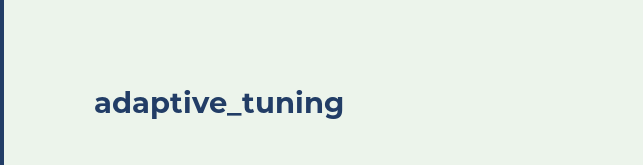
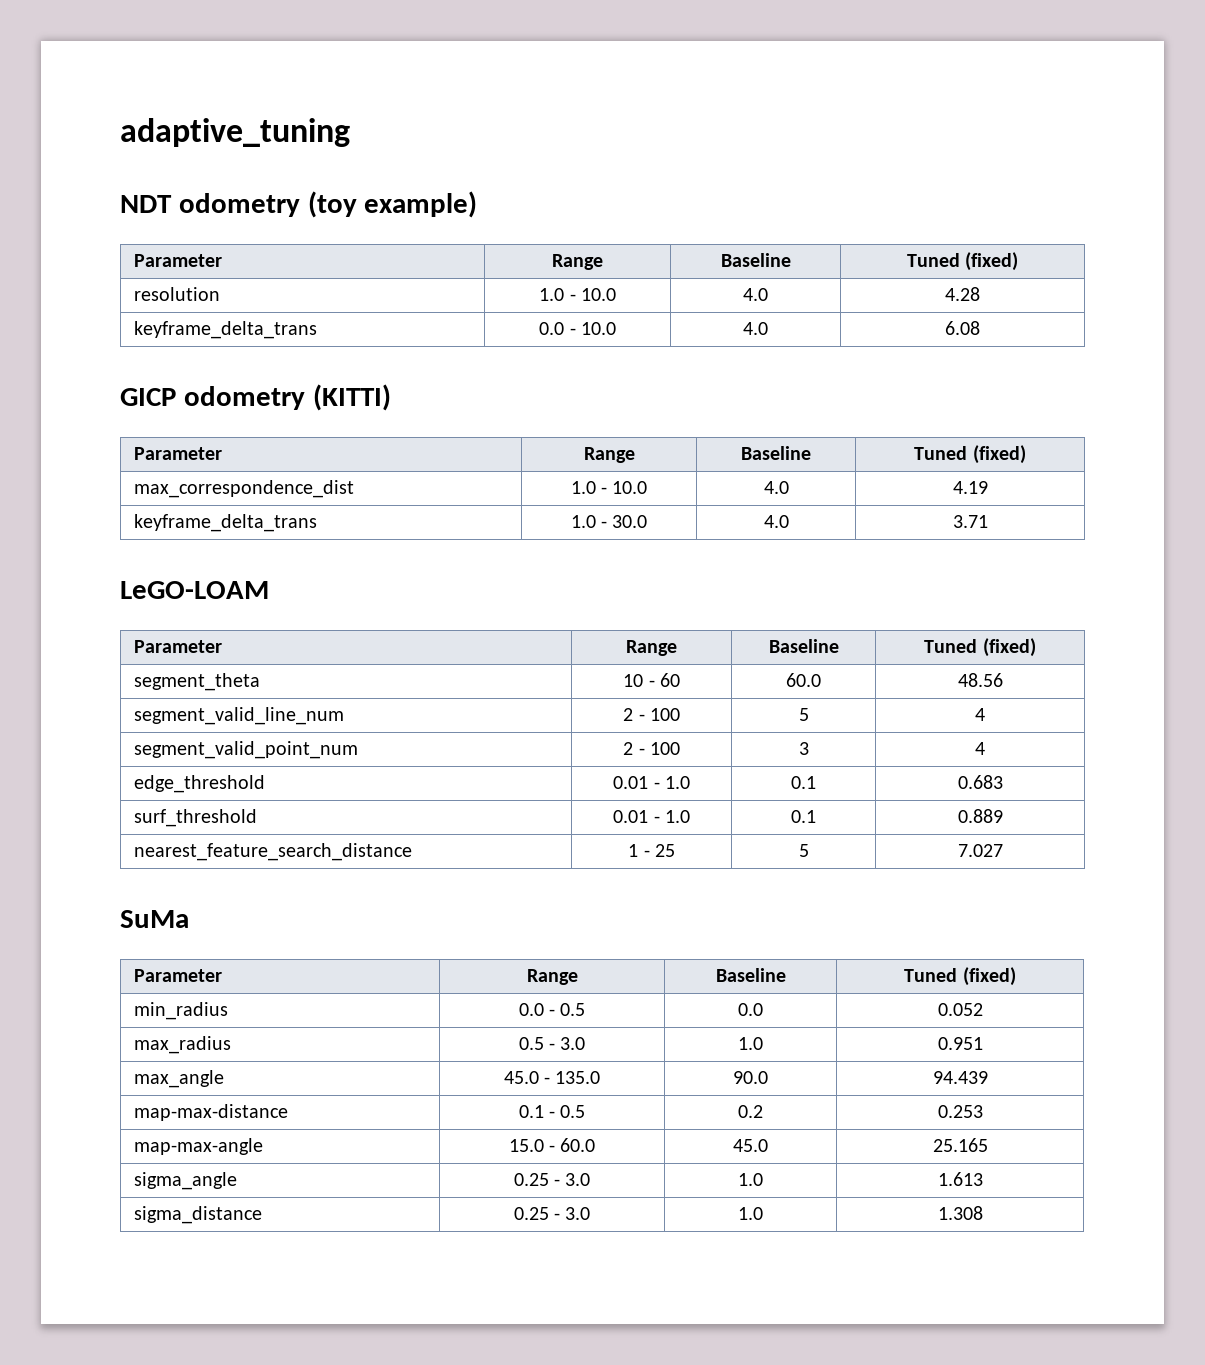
(344, 104) none -> [120,191,478,218] [133,254,222,267] [552,254,603,270] [720,253,791,267] [906,252,1019,271] [133,287,220,301] [539,288,616,301] [743,288,768,301] [945,287,980,301] [133,321,317,339] [539,322,616,335] [743,322,768,335] [945,321,980,335] [120,384,391,411] [133,447,222,460] [583,447,635,463] [741,446,811,460] [914,445,1026,464] [133,480,354,498] [570,481,648,494] [763,481,789,494] [952,481,988,494] [133,514,317,532] [570,515,648,528] [763,515,789,528] [952,515,988,528] [120,581,269,599] [133,640,222,653] [626,640,677,656] [768,639,839,653] [924,638,1036,657] [133,673,260,691] [623,673,680,687] [786,673,821,687] [957,673,1003,687] [133,707,344,725] [623,708,680,721] [798,708,809,721] [975,708,985,721] [133,741,358,759] [623,742,680,755] [798,742,809,755] [975,742,985,755] [133,775,265,793] [613,776,690,789] [791,776,816,789] [957,775,1003,789] [133,809,257,827] [613,810,690,823] [791,810,816,823] [957,809,1003,823] [133,843,412,861] [628,844,675,857] [798,844,809,857] [957,844,1003,857] [120,910,189,928] [133,969,222,982] [526,969,578,985] [715,968,786,982] [904,967,1016,986] [133,1002,228,1020] [518,1003,586,1016] [738,1003,763,1016] [937,1003,983,1016] [133,1036,231,1054] [518,1037,586,1050] [738,1037,763,1050] [937,1037,983,1050] [133,1070,224,1088] [503,1071,601,1084] [733,1071,768,1084] [932,1071,988,1084] [133,1104,288,1121] [518,1105,586,1118] [738,1105,763,1118] [937,1105,983,1118] [133,1138,263,1155] [508,1138,596,1152] [733,1139,768,1152] [932,1138,988,1152] [133,1172,237,1190] [513,1173,591,1186] [738,1173,763,1186] [937,1172,983,1186] [133,1206,262,1224] [513,1207,591,1220] [738,1207,763,1220] [937,1206,983,1220] // NDT odometry (toy example) // Parameter | Range | Baseline | Tuned (fixed) // resolution | 1.0 - 10.0 | 4.0 | 4.28 // keyframe_delta_trans | 0.0 - 10.0 | 4.0 | 6.08 // GICP odometry (KITTI) // Parameter | Range | Baseline | Tuned (fixed) // max_correspondence_dist | 1.0 - 10.0 | 4.0 | 4.19 // keyframe_delta_trans | 1.0 - 30.0 | 4.0 | 3.71 // LeGO-LOAM // Parameter | Range | Baseline | Tuned (fixed) // segment_theta | 10 - 60 | 60.0 | 48.56 // segment_valid_line_num | 2 - 100 | 5 | 4 // segment_valid_point_num | 2 - 100 | 3 | 4 // edge_threshold | 0.01 - 1.0 | 0.1 | 0.683 // surf_threshold | 0.01 - 1.0 | 0.1 | 0.889 // nearest_feature_search_distance | 1 - 25 | 5 | 7.027 // SuMa // Parameter | Range | Baseline | Tuned (fixed) // min_radius | 0.0 - 0.5 | 0.0 | 0.052 // max_radius | 0.5 - 3.0 | 1.0 | 0.951 // max_angle | 45.0 - 135.0 | 90.0 | 94.439 // map-max-distance | 0.1 - 0.5 | 0.2 | 0.253 // map-max-angle | 15.0 - 60.0 | 45.0 | 25.165 // sigma_angle | 0.25 - 3.0 | 1.0 | 1.613 // sigma_distance | 0.25 - 3.0 | 1.0 | 1.308

